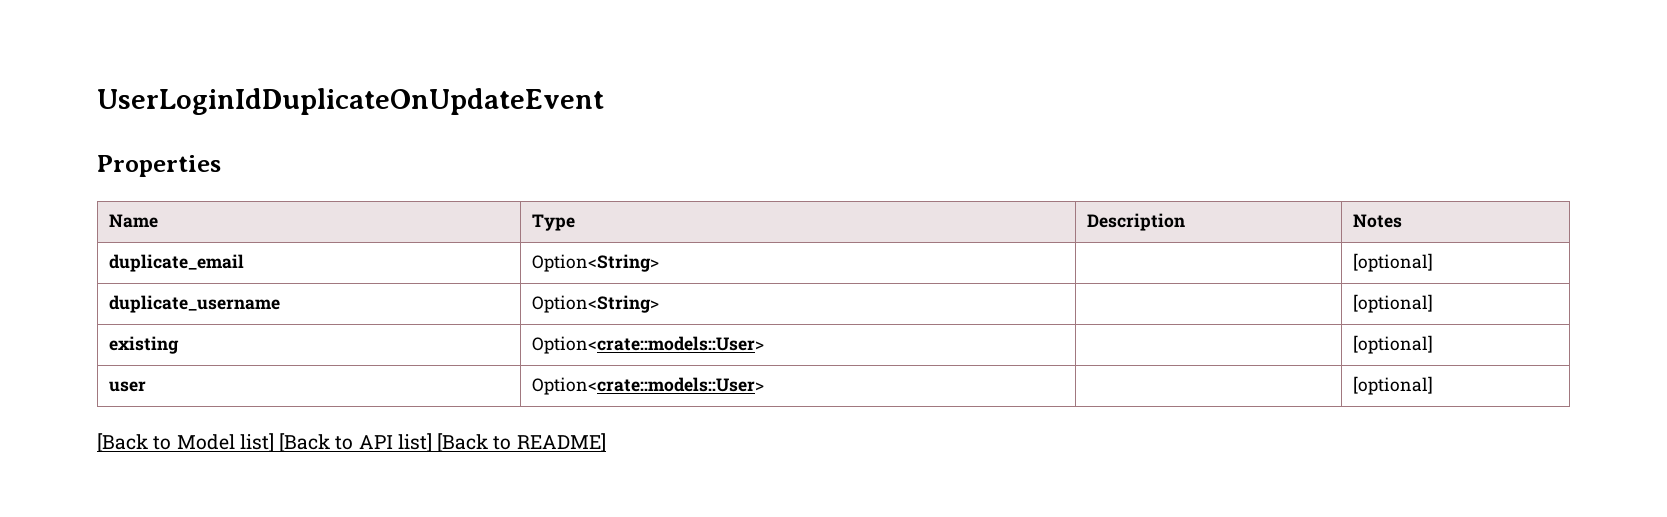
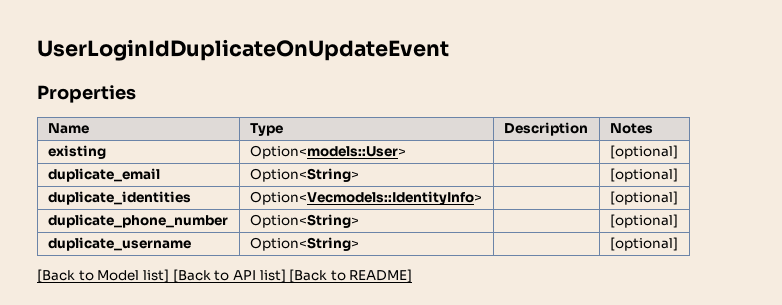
(1403, 221) none -> [47,145,106,159] [249,145,406,159] [609,145,678,159] // existing | Option<models::User> | | [optional]
[109,295,281,313] [532,295,660,313] [1353,294,1434,313] [109,336,180,354] [532,336,765,354] [1353,335,1434,354] [109,381,147,392] [532,377,765,395] duplicate_username | Option<String> | | [optional] // existing | Option<crate::models::User> | | [optional] // user | Option<crate::models::User> -> [47,191,191,205] [249,191,482,205] [609,191,678,205] [47,214,228,228] [249,214,359,228] [609,214,678,228] [47,237,191,251] [249,237,359,251] duplicate_identities | Option<Vecmodels::IdentityInfo> | | [optional] // duplicate_phone_number | Option<String> | | [optional] // duplicate_username | Option<String>

